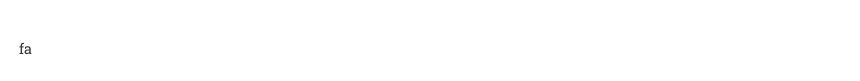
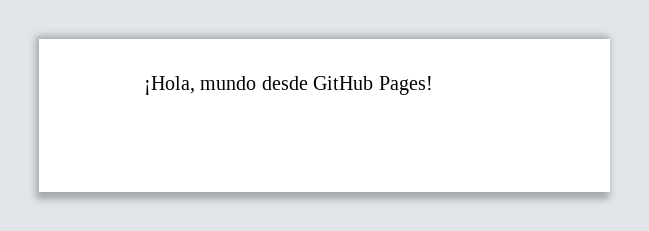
[19,42,32,55] fa -> [144,76,433,95] ¡Hola, mundo desde GitHub Pages!

